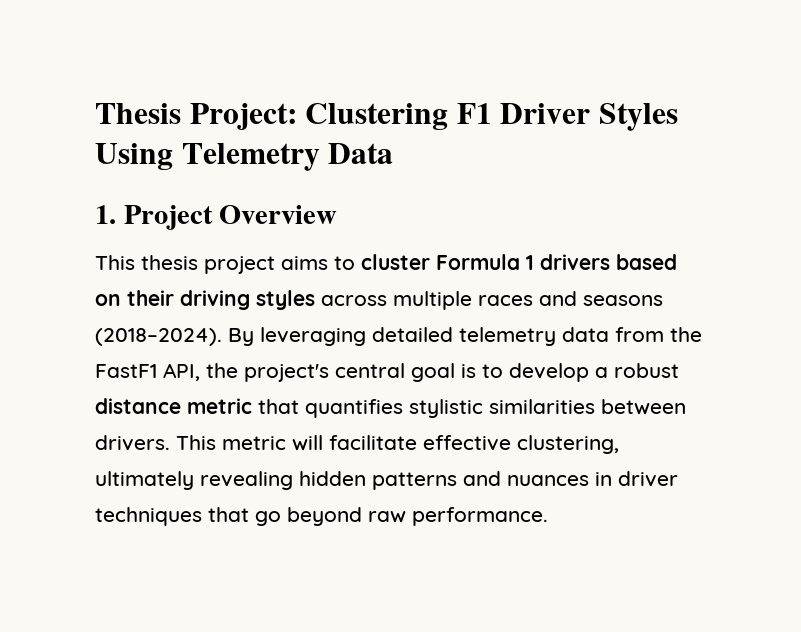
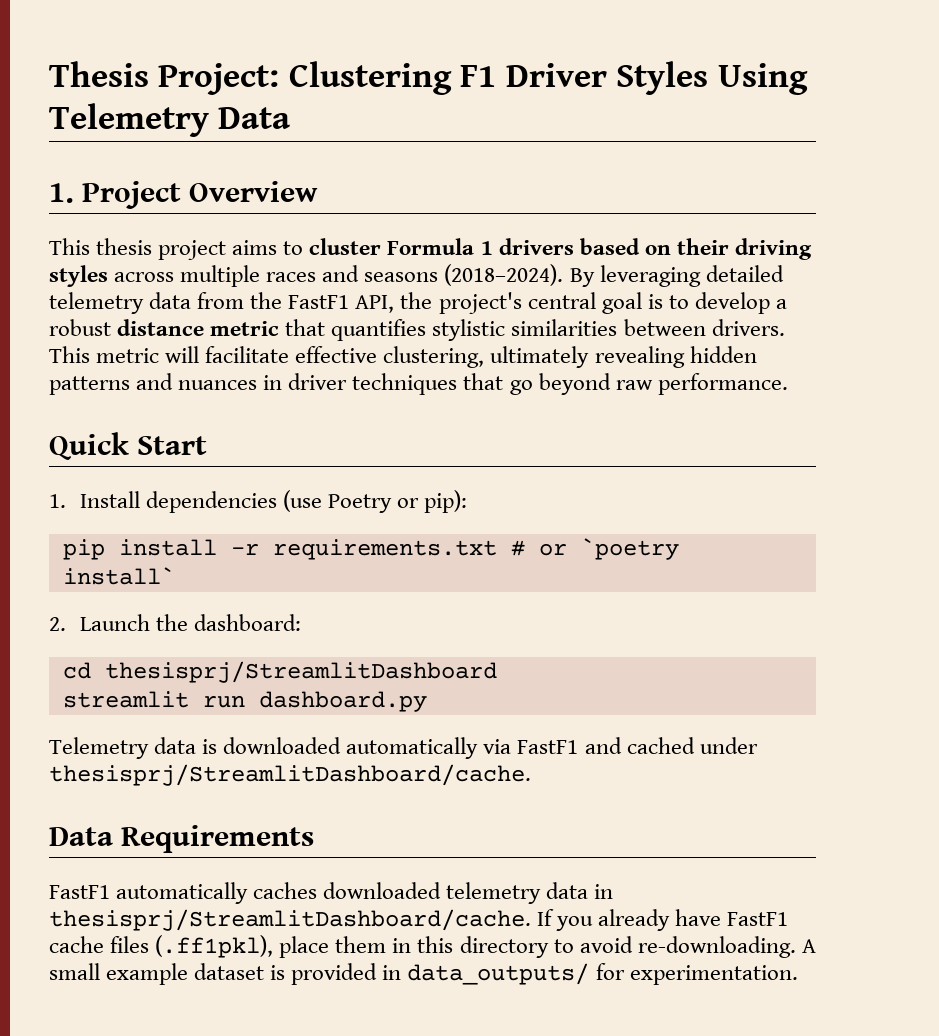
(548, 516) none -> [49,432,208,460] [49,490,468,513] [62,538,679,560] [62,567,175,585] [49,614,301,631] [62,661,497,683] [62,691,427,712] [49,737,758,759] [49,764,531,786] [49,825,315,853] [49,882,614,904] [49,909,789,931] [49,935,816,958] [49,963,798,985] // Quick Start // 1. Install dependencies (use Poetry or pip): // pip install -r requirements.txt # or `poetry install` // 2. Launch the dashboard: // cd thesisprj/StreamlitDashboard // streamlit run dashboard.py // Telemetry data is downloaded automatically via FastF1 and cached under thesisprj/StreamlitDashboard/cache. // Data Requirements // FastF1 automatically caches downloaded telemetry data in thesisprj/StreamlitDashboard/cache. If you already have FastF1 cache files (.ff1pkl), place them in this directory to avoid re-downloading. A small example dataset is provided in data_outputs/ for experimentation.

